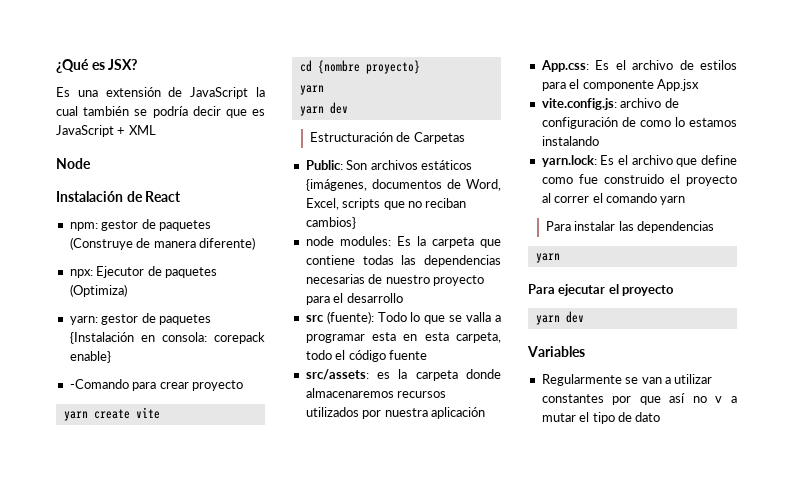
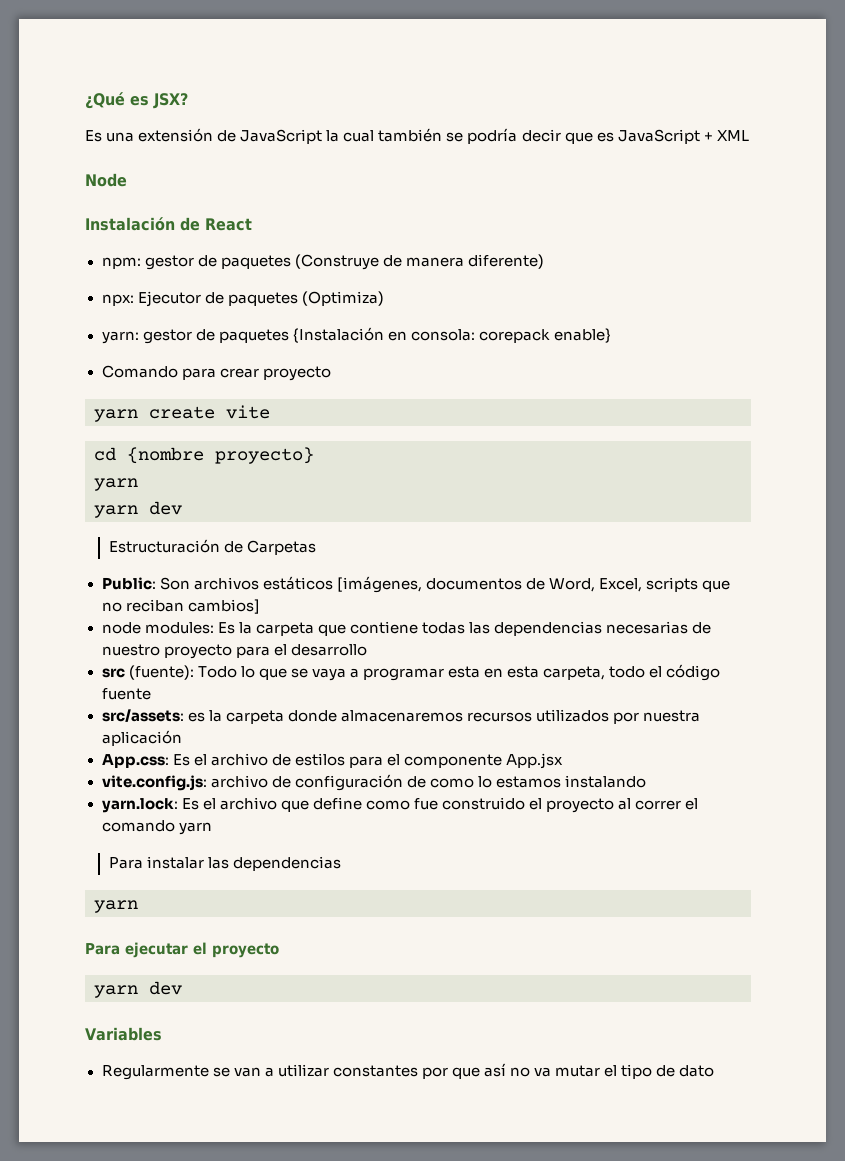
[69,379,129,389] -Comando -> [101,365,178,378] Comando
[305,179,367,191] {imágenes, -> [336,576,422,593] [imágenes,
[305,217,356,229] cambios} -> [187,599,260,614] cambios]
[466,312,492,322] valla -> [311,668,346,681] vaya
[715,396,737,403] v a -> [534,1067,552,1077] va

